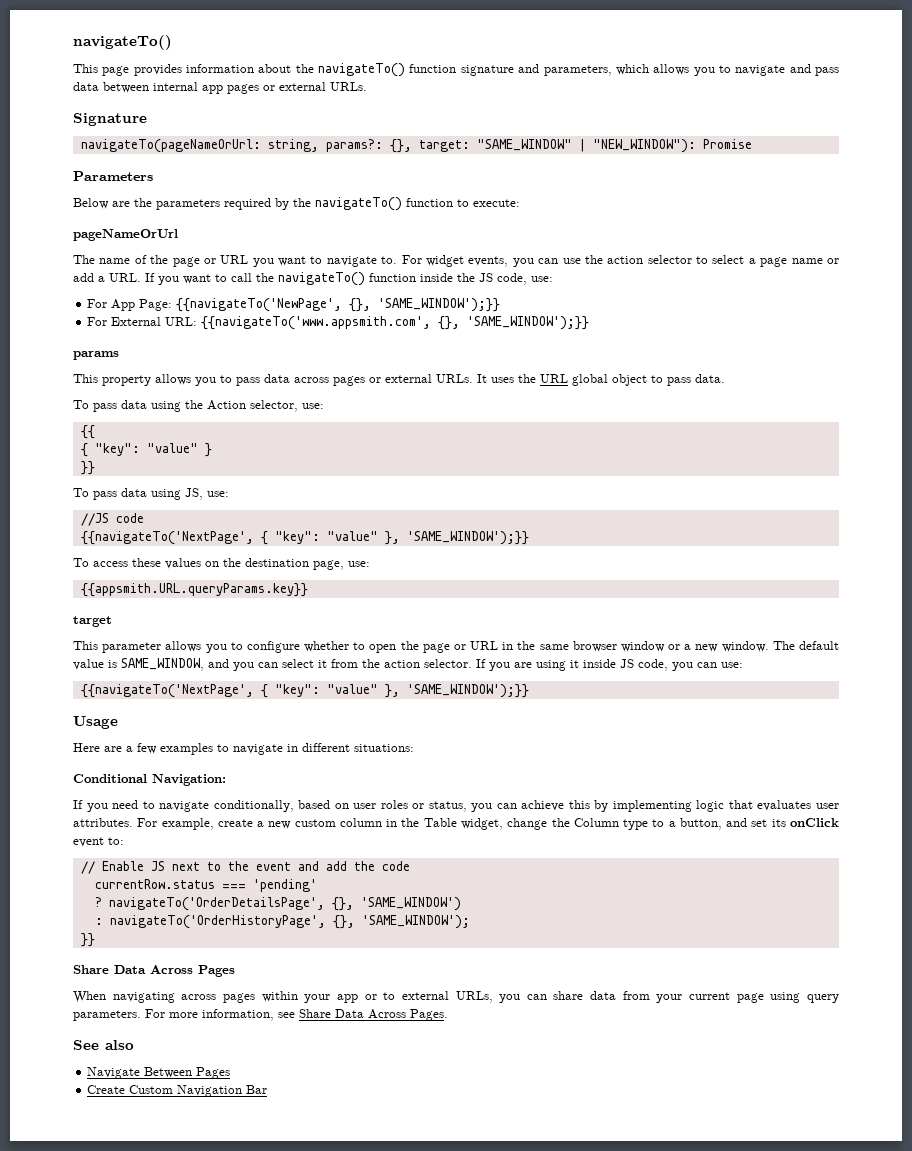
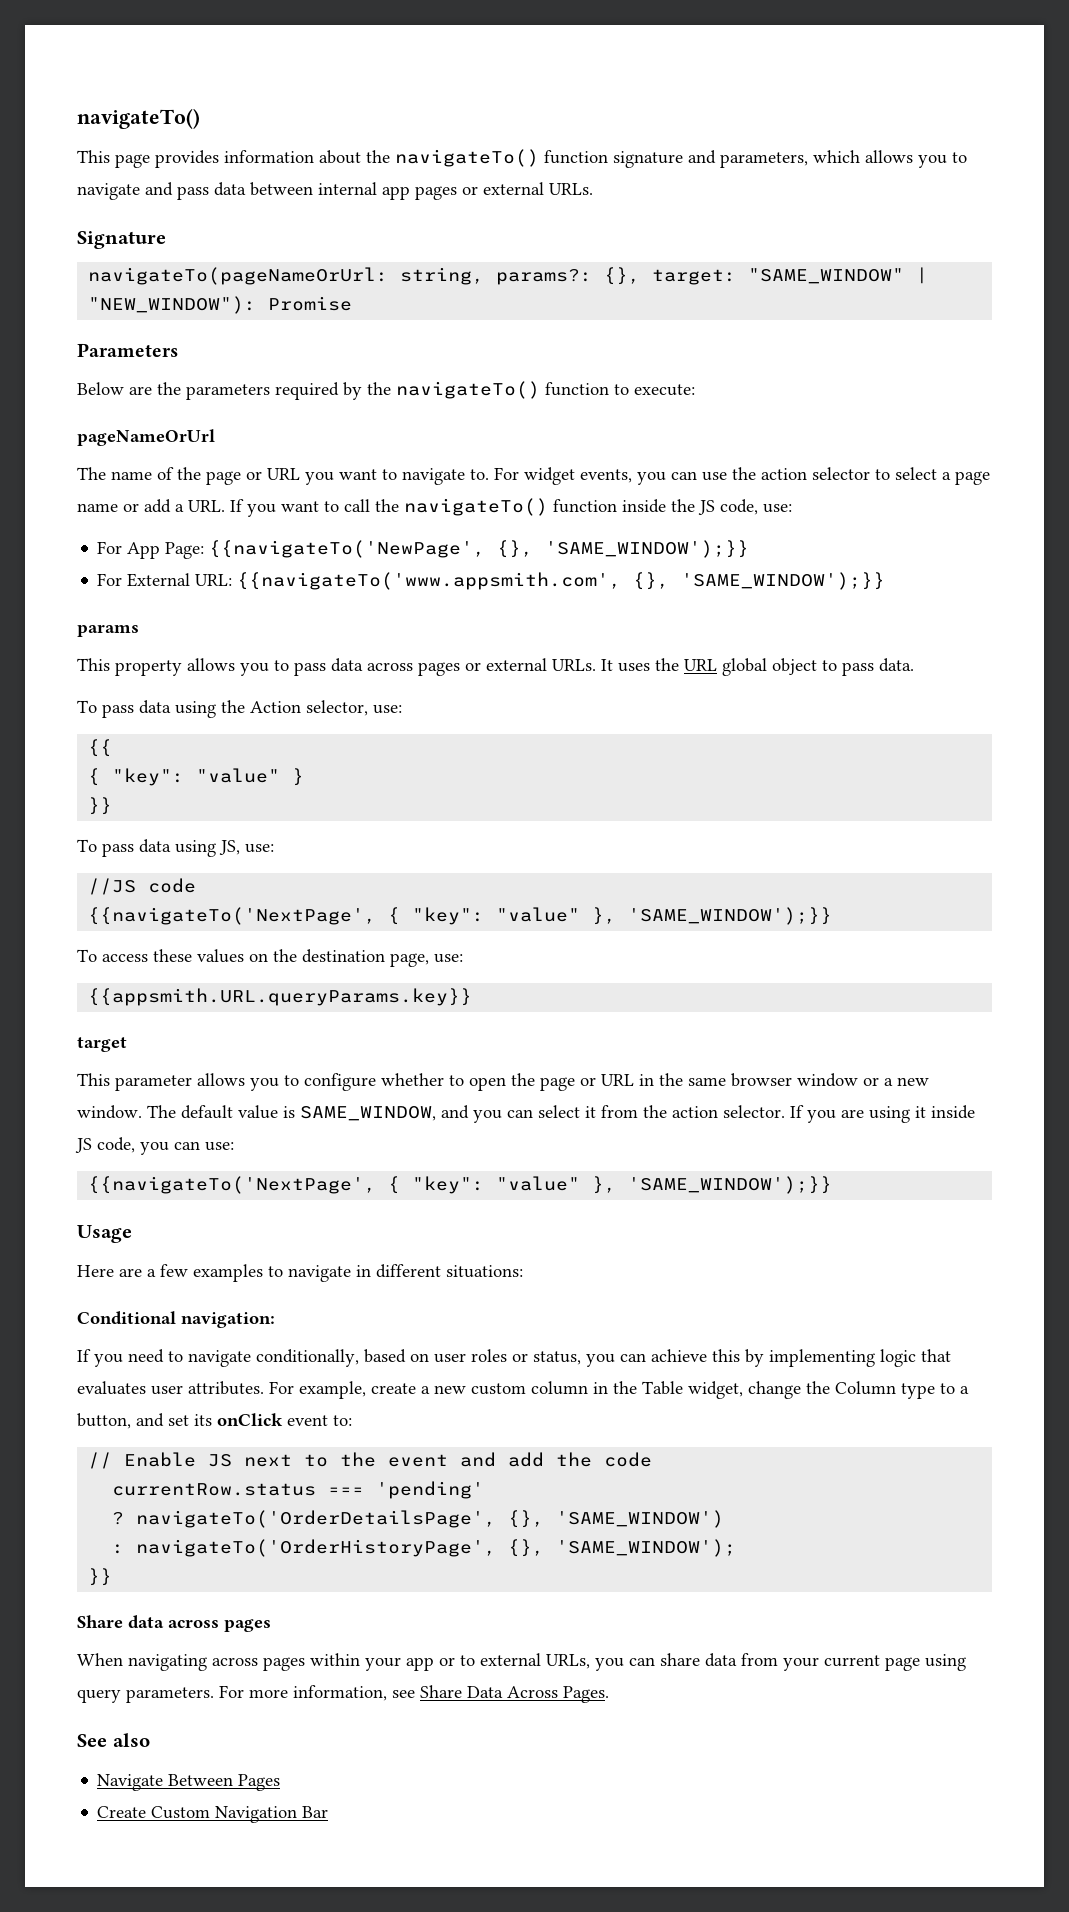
[152,774,226,786] Navigation: -> [181,1312,275,1328] navigation:
[114,965,235,977] Data Across Pages -> [128,1615,271,1632] data across pages

